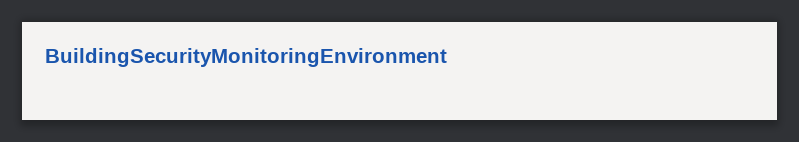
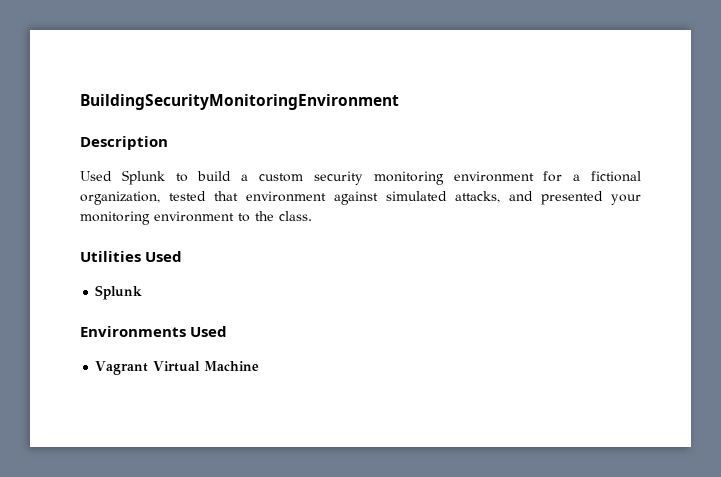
(447, 57) none -> [80,136,168,150] [80,170,641,185] [80,191,641,205] [80,211,312,225] [80,251,183,262] [95,285,143,300] [80,326,228,337] [95,361,260,375] // Description // Used Splunk to build a custom security monitoring environment for a fictional organization, tested that environment against simulated attacks, and presented your monitoring environment to the class. // Utilities Used // Splunk // Environments Used // Vagrant Virtual Machine

